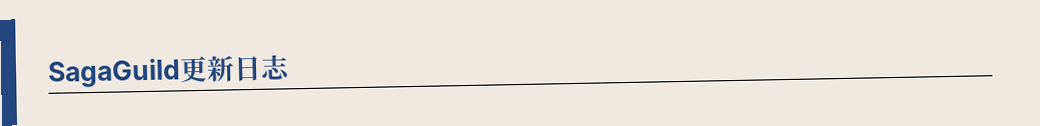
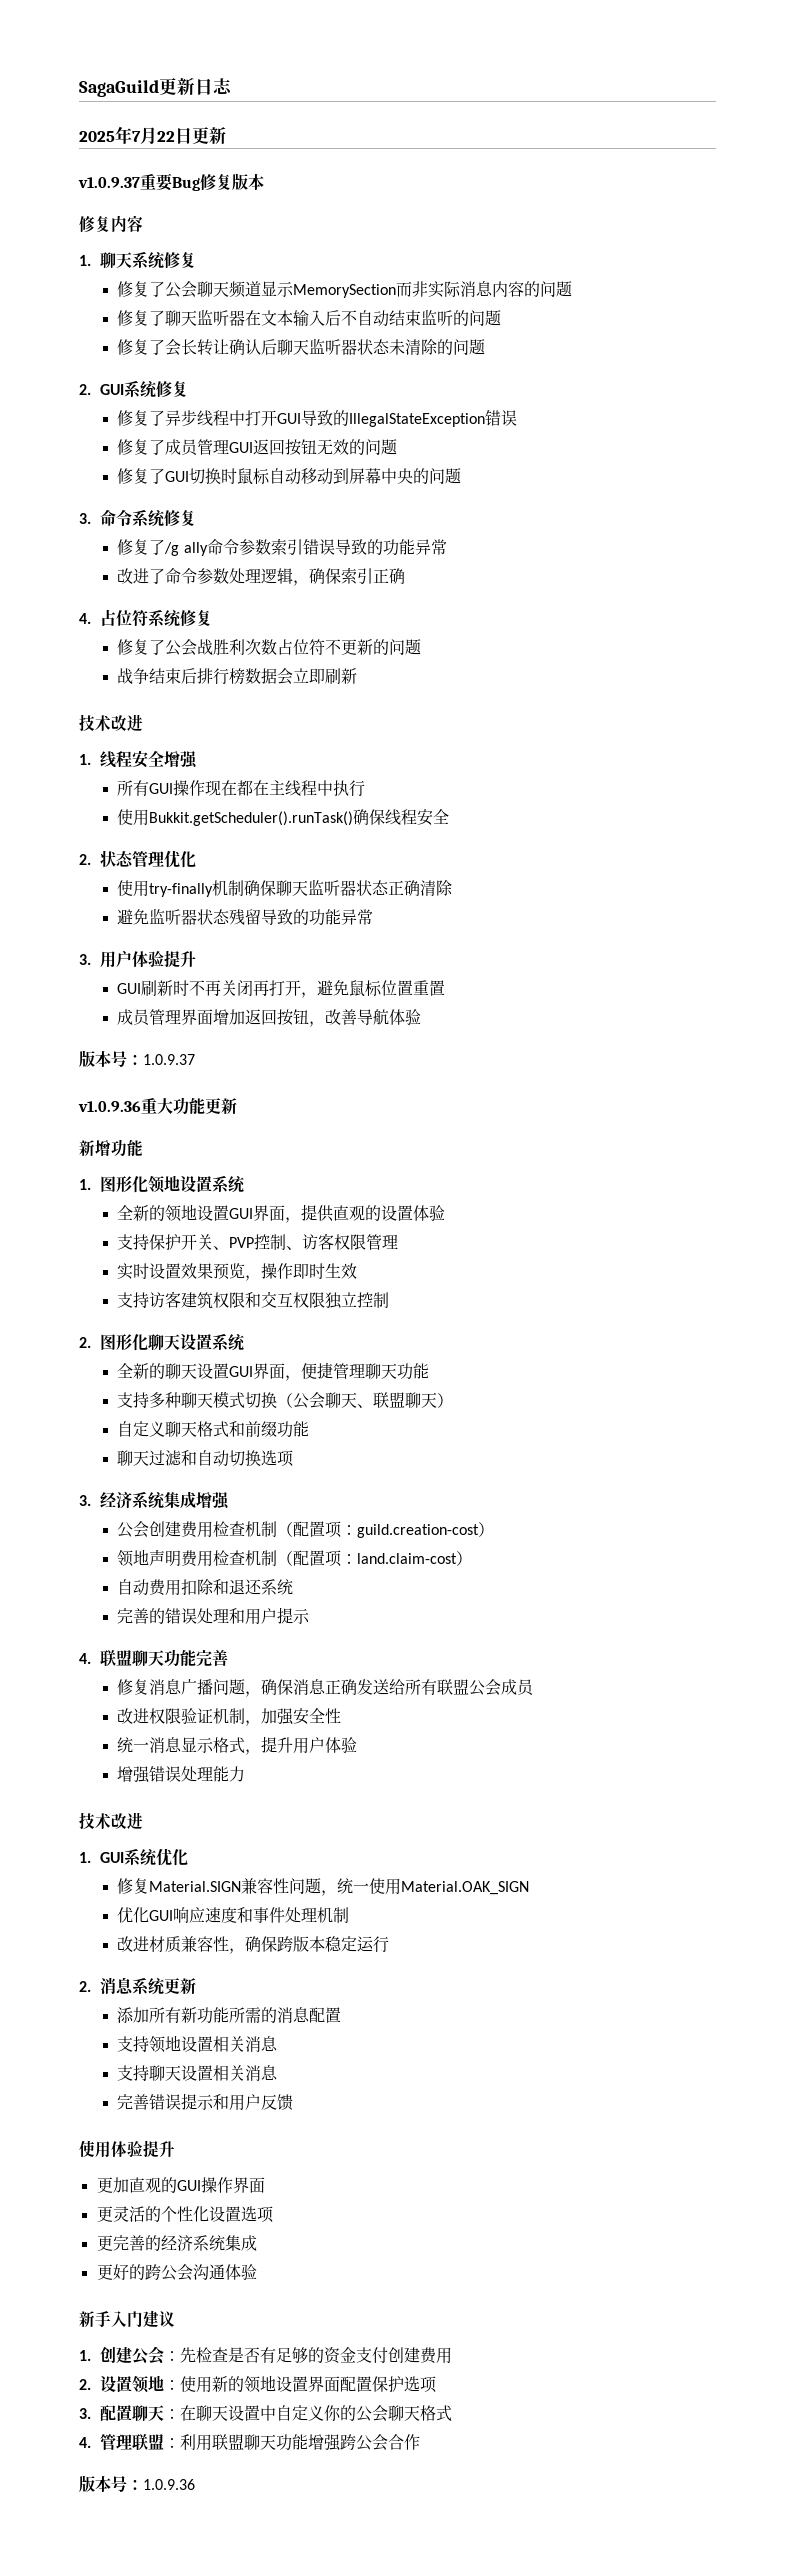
(291, 67) none -> [79,126,226,145] [78,173,264,191] [79,215,143,233] [79,251,196,269] [117,281,573,298] [117,309,502,327] [117,338,486,356] [79,380,188,398] [117,410,518,427] [117,439,398,456] [117,468,462,485] [79,509,196,527] [117,538,447,556] [117,567,406,586] [79,609,212,627] [117,639,422,656] [117,668,358,685] [79,714,143,732] [79,751,198,768] [117,780,366,797] [117,809,450,826] [79,850,196,868] [117,879,454,897] [117,908,374,926] [79,950,196,968] [117,980,446,998] [117,1009,422,1027] [79,1050,195,1067] [78,1097,237,1114] [79,1139,143,1157] [79,1175,245,1193] [117,1204,446,1223] [117,1233,399,1250] [117,1263,358,1281] [117,1291,390,1309] [79,1333,245,1351] [117,1362,430,1381] [117,1391,454,1409] [117,1421,310,1438] [117,1450,295,1467] [79,1491,230,1509] [117,1521,495,1538] [117,1549,473,1567] [117,1579,294,1596] [117,1607,311,1625] [79,1649,228,1667] [117,1679,535,1697] [117,1708,342,1726] [117,1736,358,1755] [117,1766,246,1783] [79,1812,143,1830] [79,1848,188,1866] [117,1878,530,1896] [117,1907,350,1923] [117,1936,390,1954] [79,1977,196,1995] [117,2007,342,2024] [117,2035,279,2053] [117,2065,279,2081] [117,2093,294,2111] [79,2140,175,2158] [96,2177,265,2193] [96,2206,274,2223] [96,2235,257,2251] [96,2264,257,2281] [79,2310,175,2328] [79,2346,452,2365] [79,2375,437,2393] [79,2405,452,2422] [79,2434,420,2451] [79,2475,195,2492] // 2025年7月22日更新 // v1.0.9.37重要Bug修复版本 // 修复内容 // 1.聊天系统修复 // 修复了公会聊天频道显示MemorySection而非实际消息内容的问题 // 修复了聊天监听器在文本输入后不自动结束监听的问题 // 修复了会长转让确认后聊天监听器状态未清除的问题 // 2. GUI系统修复 // 修复了异步线程中打开GUI导致的IllegalStateException错误 // 修复了成员管理GUI返回按钮无效的问题 // 修复了GUI切换时鼠标自动移动到屏幕中央的问题 // 3.命令系统修复 // 修复了/g ally命令参数索引错误导致的功能异常 // 改进了命令参数处理逻辑，确保索引正确 // 4.占位符系统修复 // 修复了公会战胜利次数占位符不更新的问题 // 战争结束后排行榜数据会立即刷新 // 技术改进 // 1.线程安全增强 // 所有GUI操作现在都在主线程中执行 // 使用Bukkit.getScheduler().runTask()确保线程安全 // 2.状态管理优化 // 使用try-finally机制确保聊天监听器状态正确清除 // 避免监听器状态残留导致的功能异常 // 3.用户体验提升 // GUI刷新时不再关闭再打开，避免鼠标位置重置 // 成员管理界面增加返回按钮，改善导航体验 // 版本号：1.0.9.37 // v1.0.9.36重大功能更新 // 新增功能 // 1.图形化领地设置系统 // 全新的领地设置GUI界面，提供直观的设置体验 // 支持保护开关、PVP控制、访客权限管理 // 实时设置效果预览，操作即时生效 // 支持访客建筑权限和交互权限独立控制 // 2.图形化聊天设置系统 // 全新的聊天设置GUI界面，便捷管理聊天功能 // 支持多种聊天模式切换（公会聊天、联盟聊天） // 自定义聊天格式和前缀功能 // 聊天过滤和自动切换选项 // 3.经济系统集成增强 // 公会创建费用检查机制（配置项：guild.creation-cost） // 领地声明费用检查机制（配置项：land.claim-cost） // 自动费用扣除和退还系统 // 完善的错误处理和用户提示 // 4.联盟聊天功能完善 // 修复消息广播问题，确保消息正确发送给所有联盟公会成员 // 改进权限验证机制，加强安全性 // 统一消息显示格式，提升用户体验 // 增强错误处理能力 // 技术改进 // 1. GUI系统优化 // 修复Material.SIGN兼容性问题，统一使用Material.OAK_SIGN // 优化GUI响应速度和事件处理机制 // 改进材质兼容性，确保跨版本稳定运行 // 2.消息系统更新 // 添加所有新功能所需的消息配置 // 支持领地设置相关消息 // 支持聊天设置相关消息 // 完善错误提示和用户反馈 // 使用体验提升 // 更加直观的GUI操作界面 // 更灵活的个性化设置选项 // 更完善的经济系统集成 // 更好的跨公会沟通体验 // 新手入门建议 // 1.创建公会：先检查是否有足够的资金支付创建费用 // 2.设置领地：使用新的领地设置界面配置保护选项 // 3.配置聊天：在聊天设置中自定义你的公会聊天格式 // 4.管理联盟：利用联盟聊天功能增强跨公会合作 // 版本号：1.0.9.36

